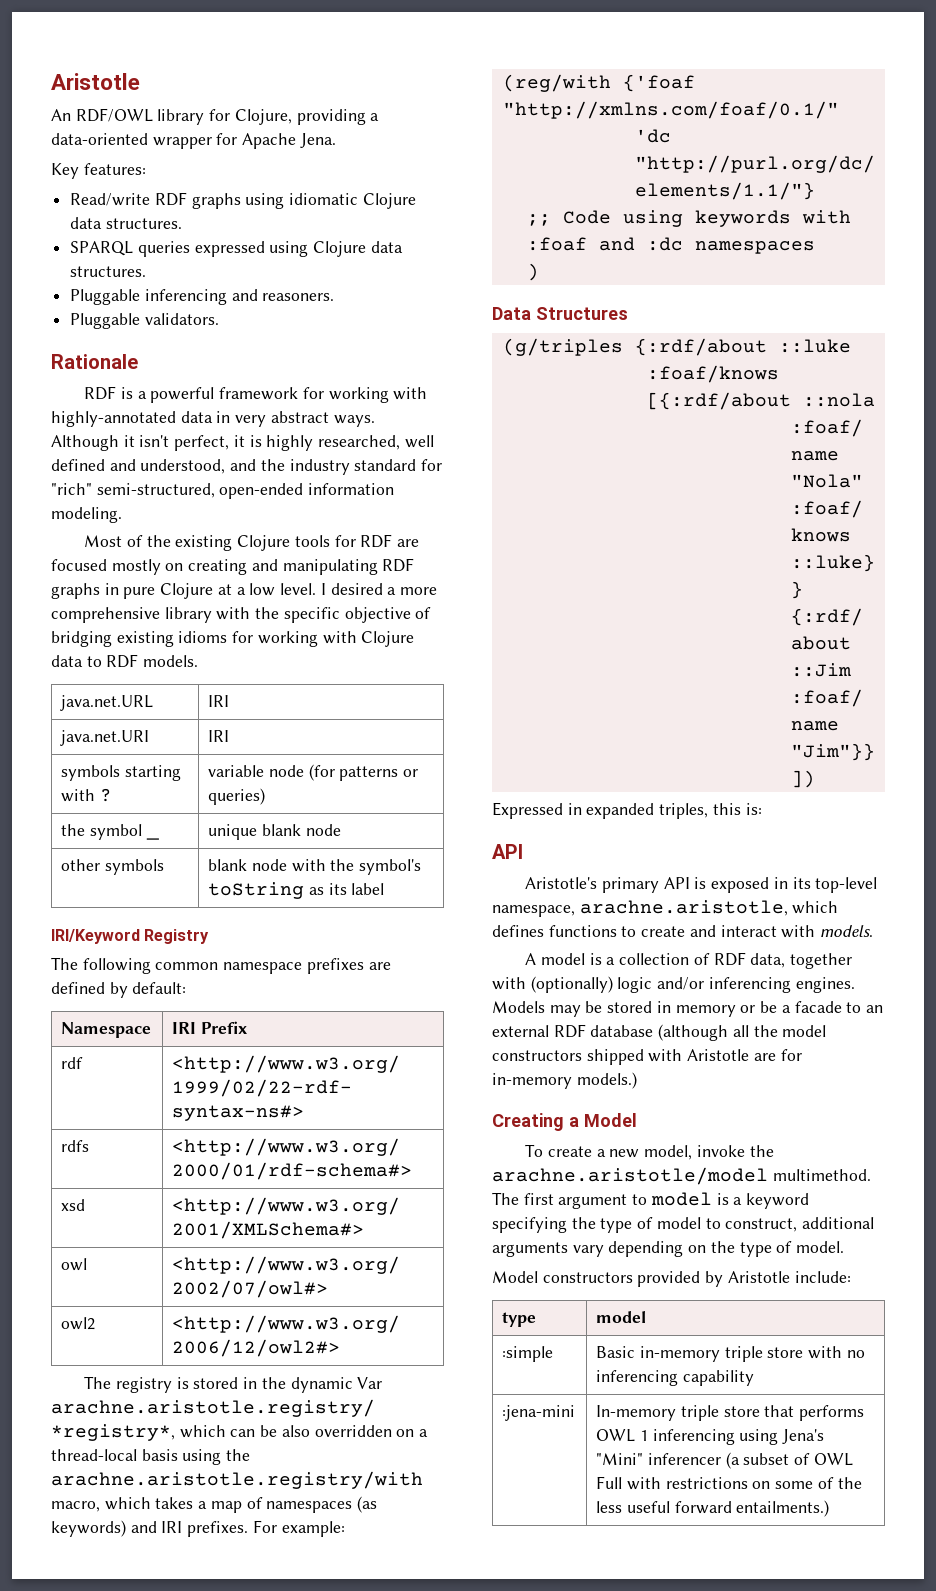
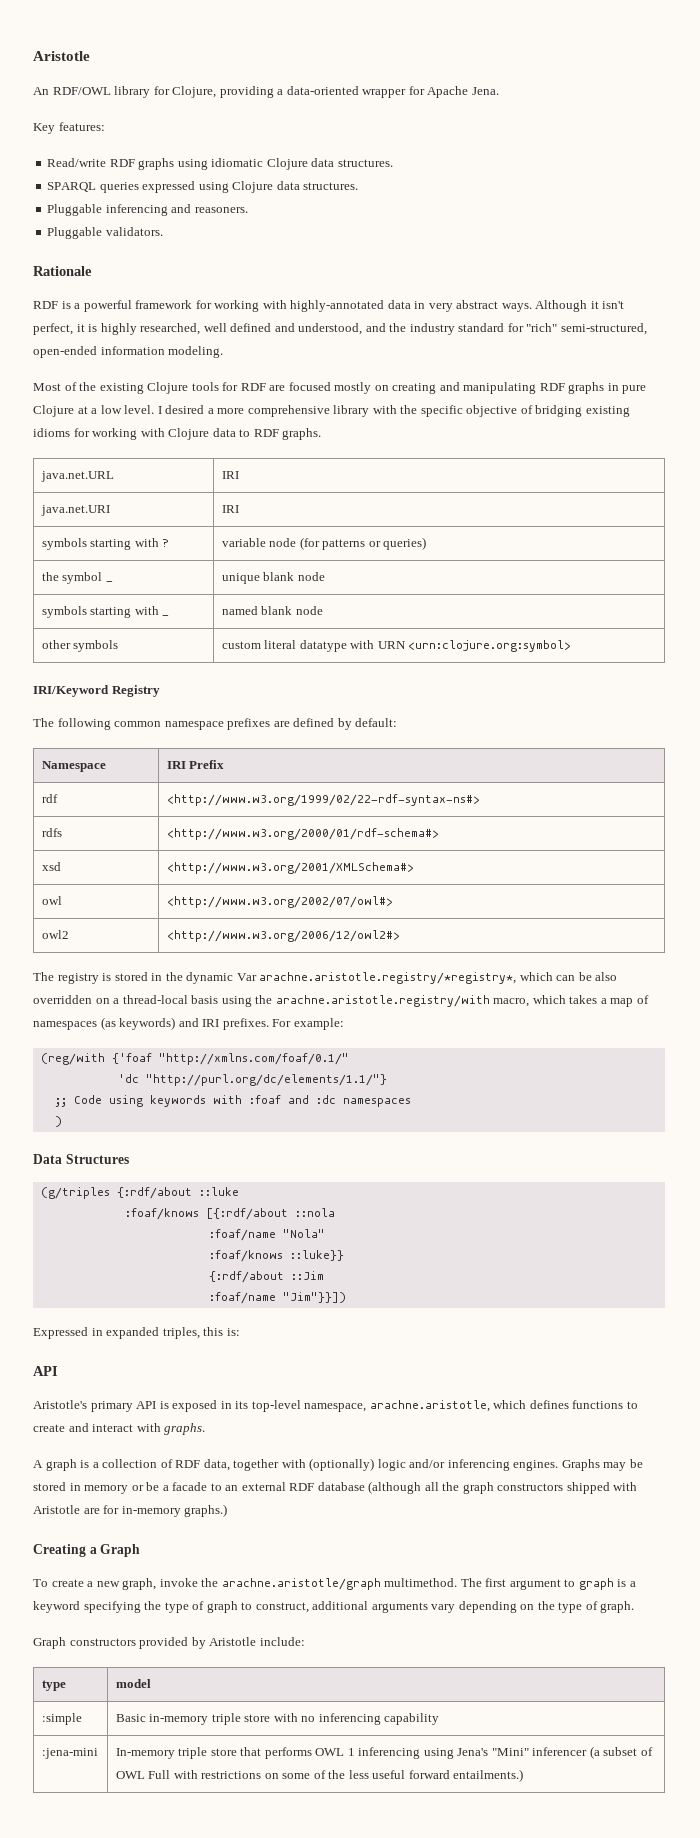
[143,655,199,667] models. -> [282,428,322,440] graphs.
[61,859,164,875] [208,859,422,875] [208,882,385,899] other symbols | blank node with the symbol's toString as its label -> [41,606,159,618] [162,615,170,616] [221,606,323,615] [41,640,119,652] [221,640,572,652] symbols starting with _ | named blank node // other symbols | custom literal datatype with URN <urn:clojure.org:symbol>
[820,925,874,937] models. -> [164,1423,206,1435] graphs.
[540,953,585,965] model -> [45,1459,77,1471] graph
[492,1001,545,1013] Models -> [561,1459,600,1471] Graphs
[782,1025,827,1037] model -> [462,1482,494,1494] graph
[576,1072,637,1089] models.) -> [184,1504,228,1517] graphs.)
[584,1113,637,1127] Model -> [100,1544,141,1557] Graph
[644,1145,693,1160] model, -> [122,1578,157,1590] graph,
[492,1167,768,1185] arachne.aristotle/model -> [221,1578,381,1590] arachne.aristotle/graph
[650,1192,712,1206] model -> [578,1578,614,1590] graph
[656,1217,701,1229] model -> [206,1601,238,1613] graph
[796,1241,845,1253] [492,1271,538,1283] model. // Model -> [600,1601,635,1613] [33,1637,66,1649] graph. // Graph

